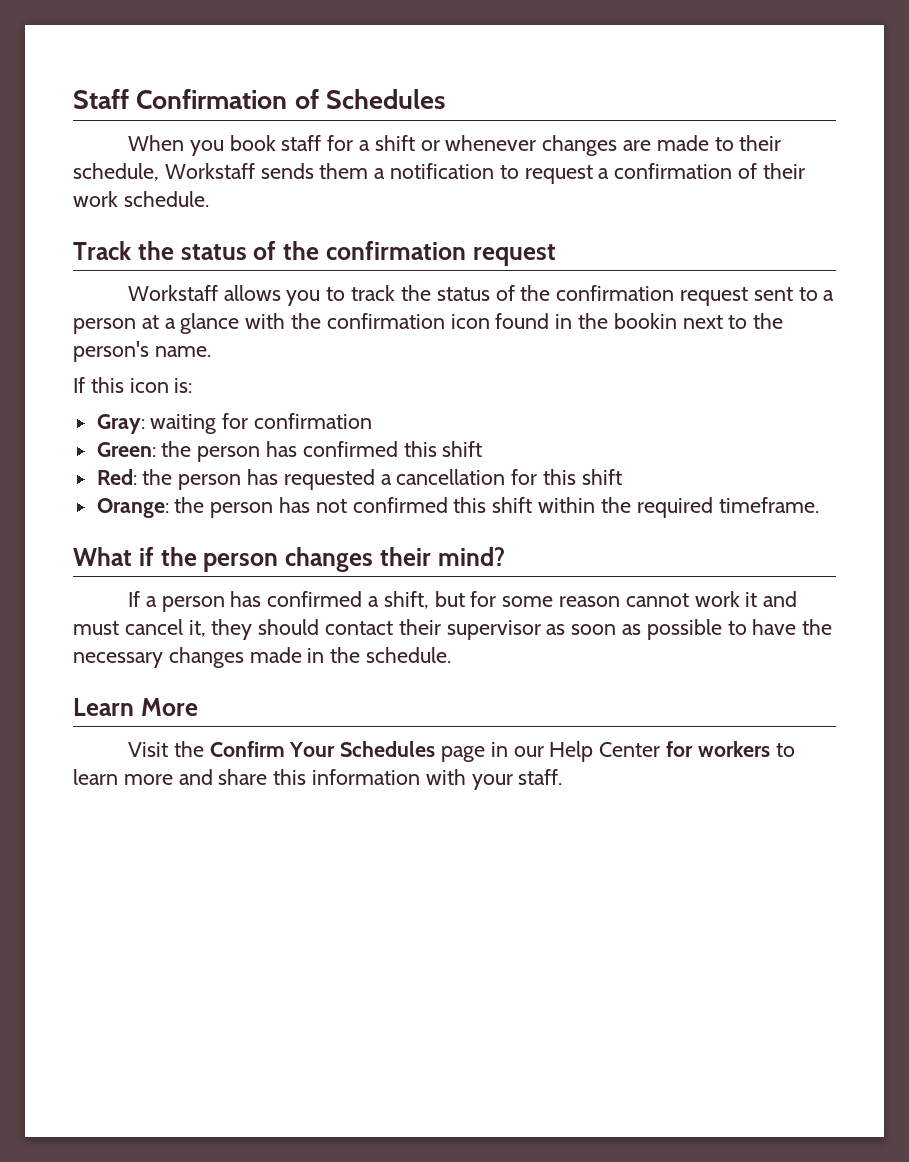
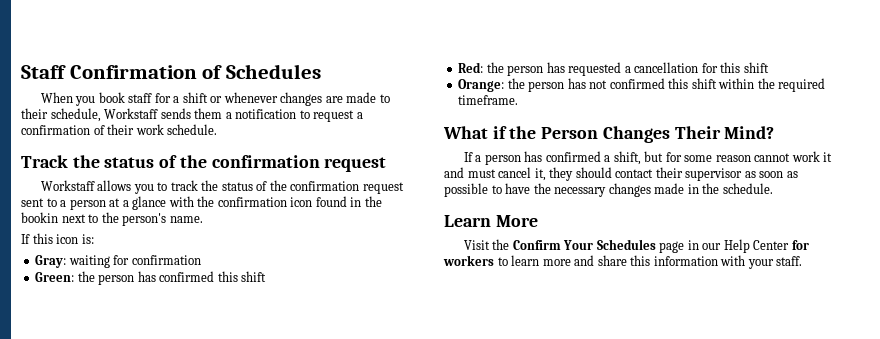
[203,547,505,572] person changes their mind? -> [541,126,775,143] Person Changes Their Mind?

